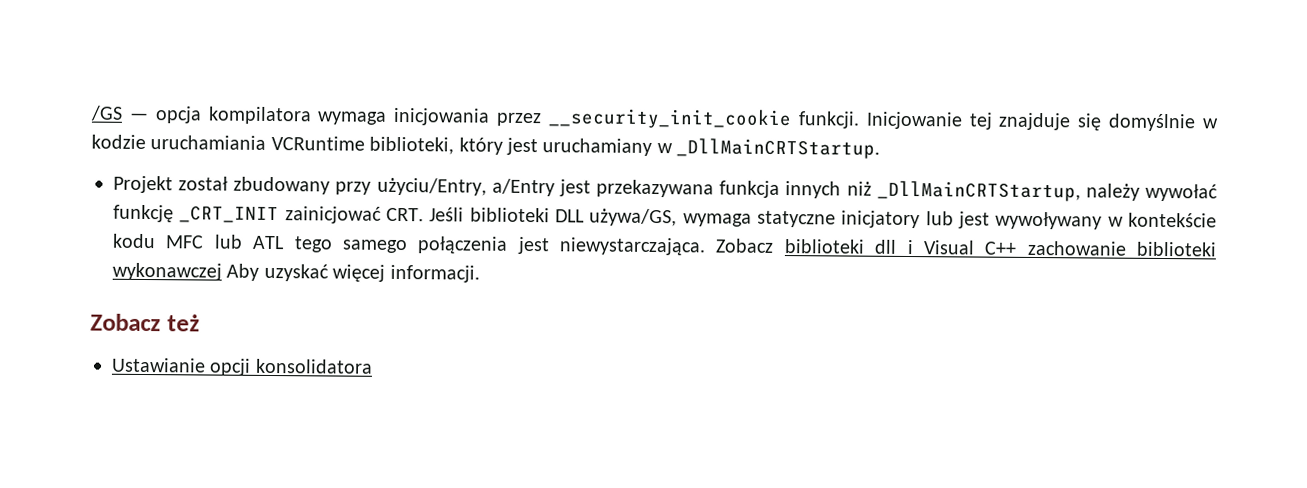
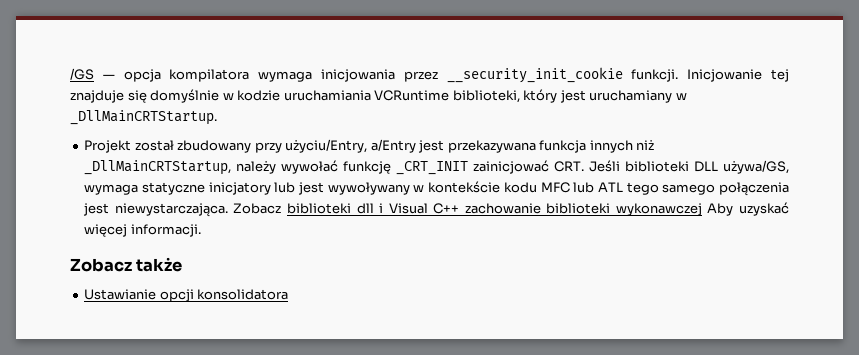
[166,314,200,332] też -> [136,257,183,272] także

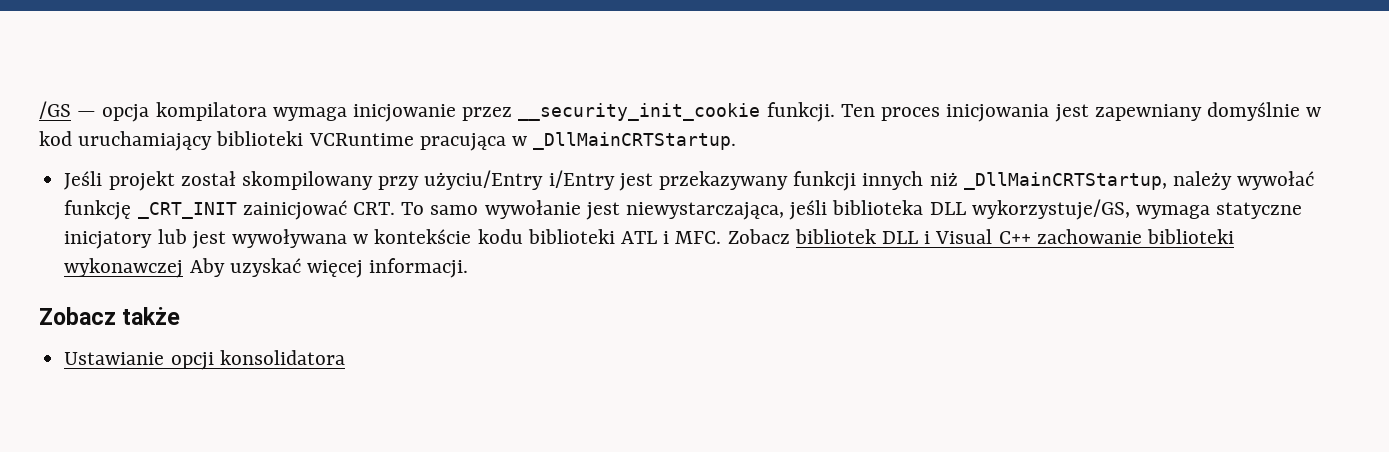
[321,69,395,82] inicjowania -> [353,104,457,122] inicjowanie
[687,69,789,82] [70,89,687,103] [70,110,217,125] [84,139,587,153] Inicjowanie tej znajduje się domyślnie w kodzie uruchamiania VCRuntime biblioteki, który jest uruchamiany w _DllMainCRTStartup. // Projekt został zbudowany przy użyciu/Entry, a/Entry jest przekazywana funkcja -> [840,102,1322,122] [39,131,737,151] [64,170,857,191] Ten proces inicjowania jest zapewniany domyślnie w kod uruchamiający biblioteki VCRuntime pracująca w _DllMainCRTStartup. // Jeśli projekt został skompilowany przy użyciu/Entry i/Entry jest przekazywany funkcji
[589,160,790,174] Jeśli biblioteki DLL używa/GS, -> [401,199,1130,220] To samo wywołanie jest niewystarczająca, jeśli biblioteka DLL wykorzystuje/GS,
[327,182,410,195] wywoływany -> [231,229,347,248] wywoływana
[540,182,789,196] [83,203,374,217] MFC lub ATL tego samego połączenia jest niewystarczająca. Zobacz biblioteki dll -> [527,229,919,244] biblioteki ATL i MFC. Zobacz bibliotek DLL

